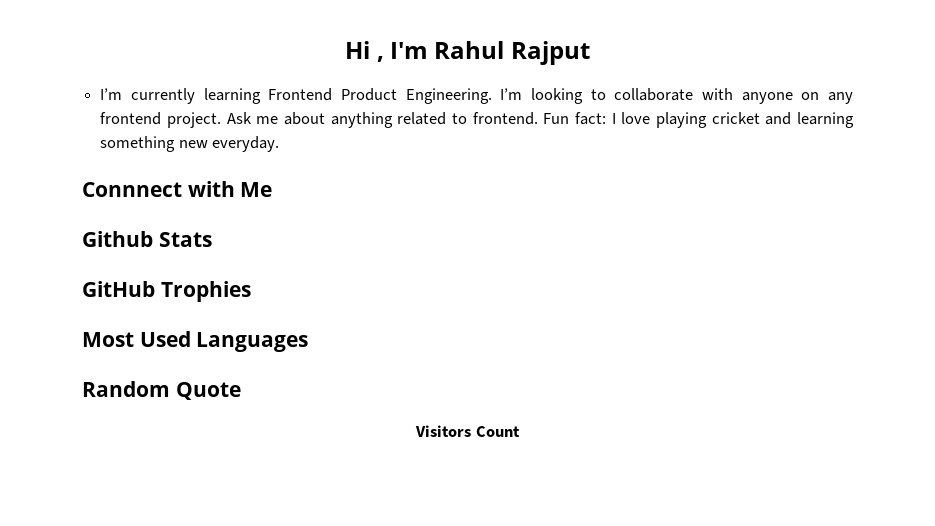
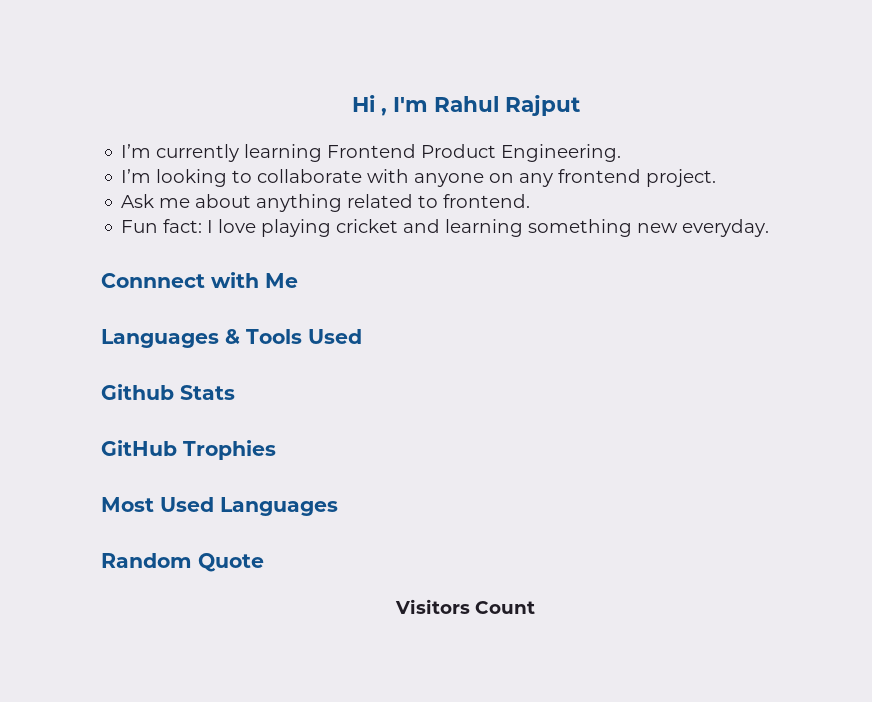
(492, 96) none -> (622, 153) //
(221, 120) none -> (717, 178) //
(538, 118) none -> (531, 201) //
(273, 189) none -> [101,329,362,348] // Languages & Tools Used

